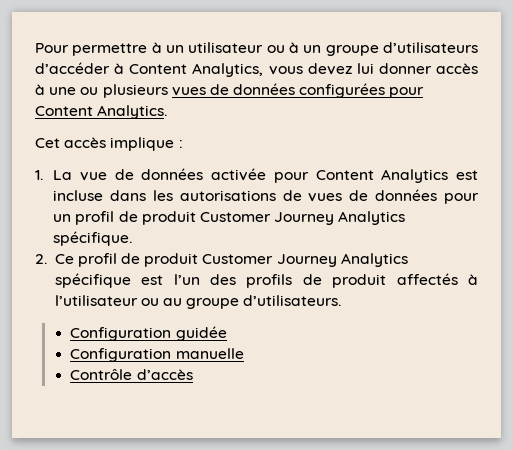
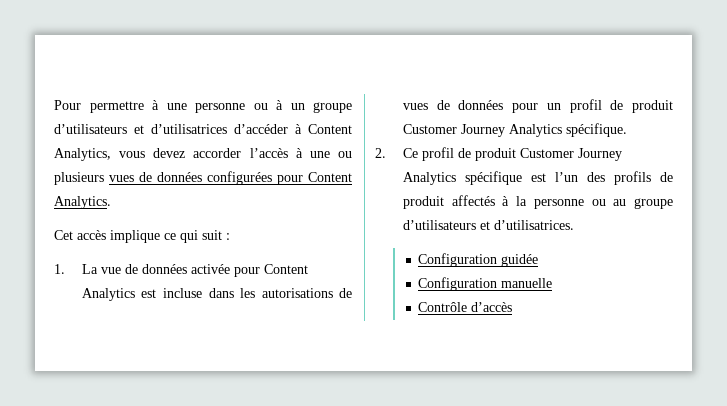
[166,42,264,53] un utilisateur -> [166,103,245,113] une personne
(478, 47) none -> [134,124,227,134] et d’utilisatrices
[356,63,478,74] lui donner accès -> [193,148,288,158] accorder l’accès
(175, 144) none -> [164,230,222,243] ce qui suit
[54,295,138,306] l’utilisateur -> [516,196,584,209] la personne
[243,295,342,306] d’utilisateurs. -> [402,220,574,230] d’utilisateurs et d’utilisatrices.

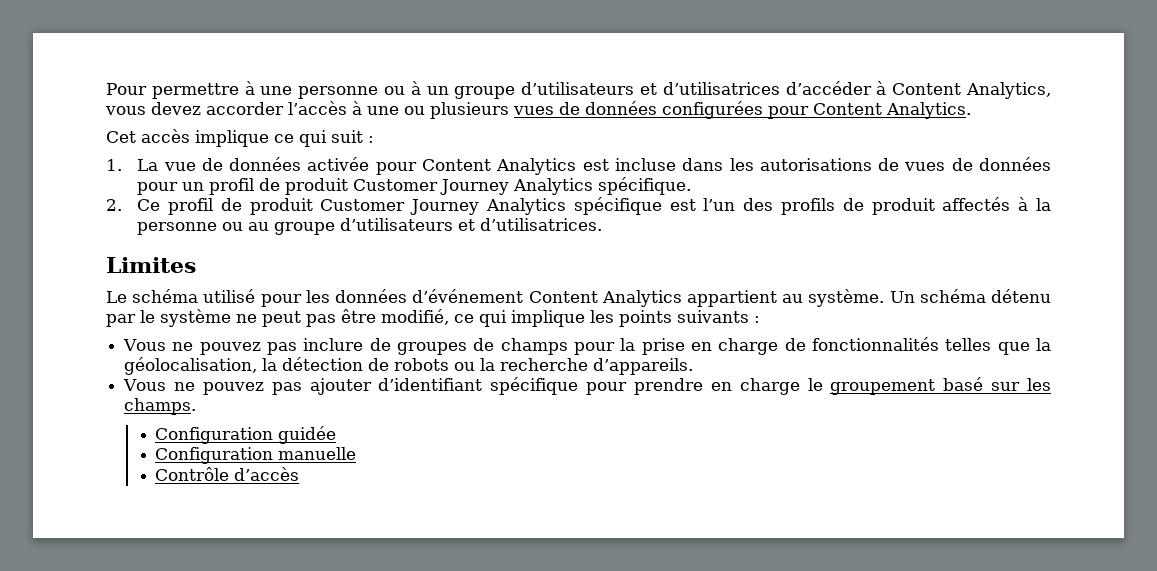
(574, 225) none -> [106,257,196,273] [106,289,1051,307] [106,309,760,327] [123,337,1051,355] [124,357,694,375] [123,377,1051,395] [124,398,197,415] // Limites // Le schéma utilisé pour les données d’événement Content Analytics appartient au système. Un schéma détenu par le système ne peut pas être modifié, ce qui implique les points suivants : // Vous ne pouvez pas inclure de groupes de champs pour la prise en charge de fonctionnalités telles que la géolocalisation, la détection de robots ou la recherche d’appareils. // Vous ne pouvez pas ajouter d’identifiant spécifique pour prendre en charge le groupement basé sur les champs.

